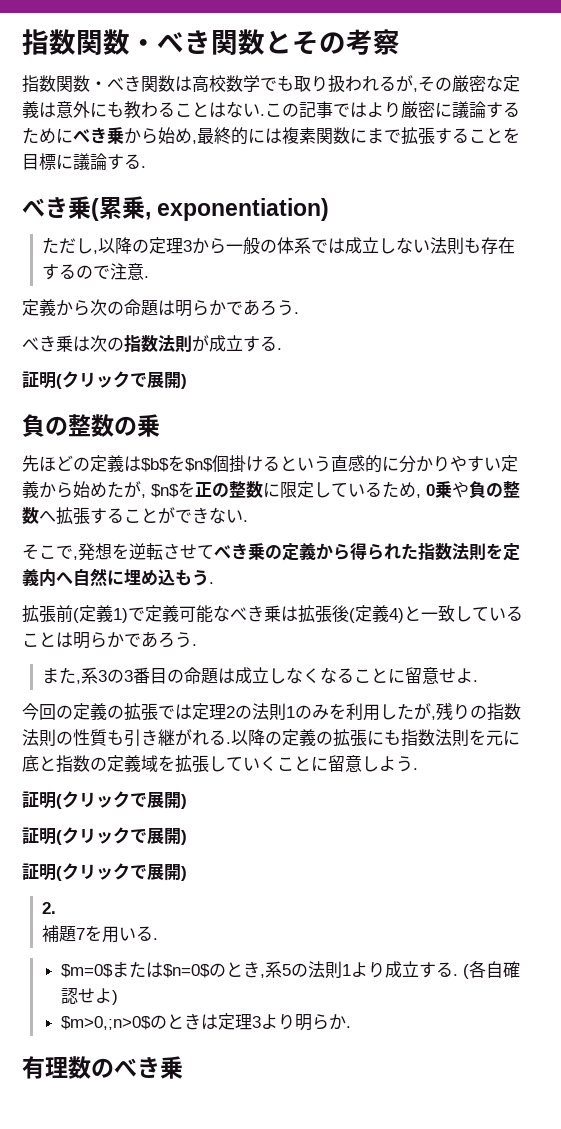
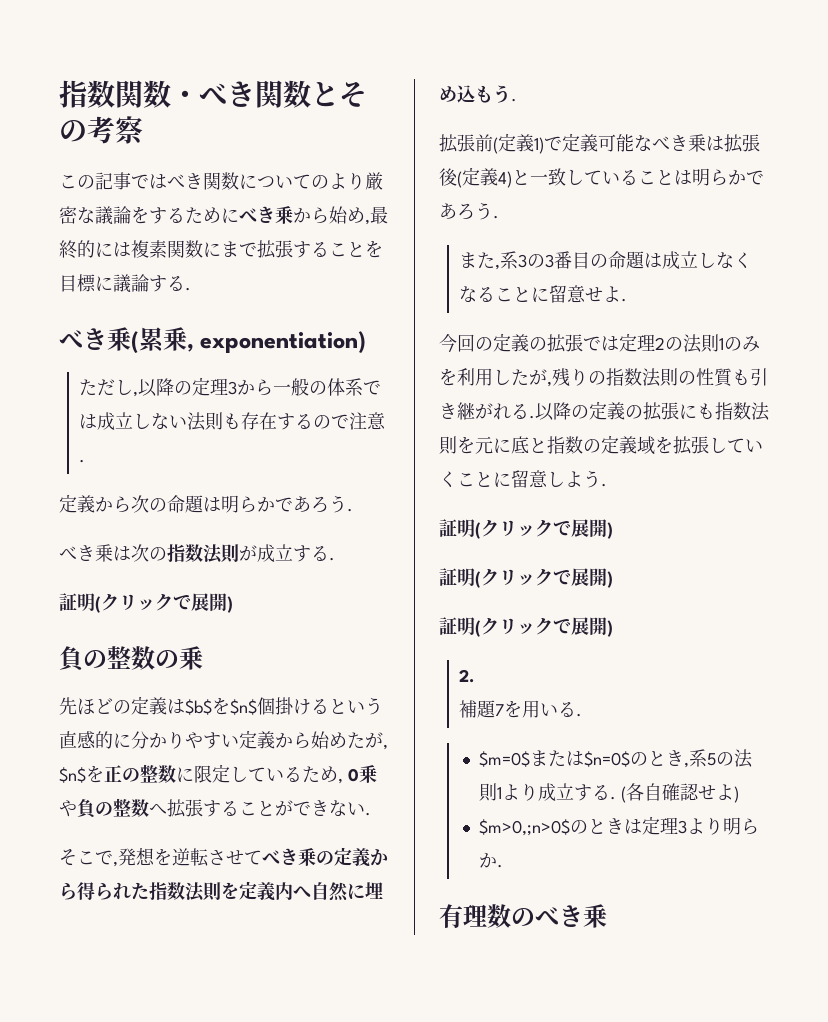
[22,75,520,93] [22,101,486,119] 指数関数・べき関数は高校数学でも取り扱われるが,その厳密な定義は意外にも教わることはない.この記事ではより厳密に議論 -> [59,172,383,190] [59,206,149,225] この記事ではべき関数についてのより厳密な議論を

